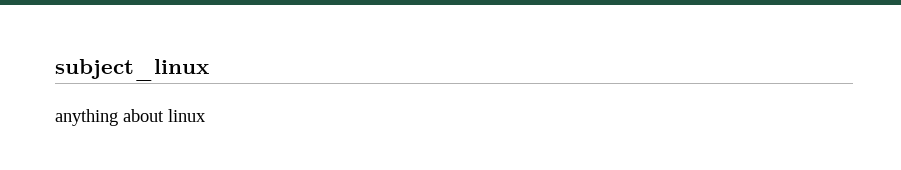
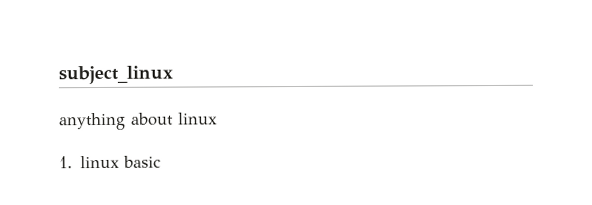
(206, 115) none -> [59,155,162,169] // 1. linux basic

